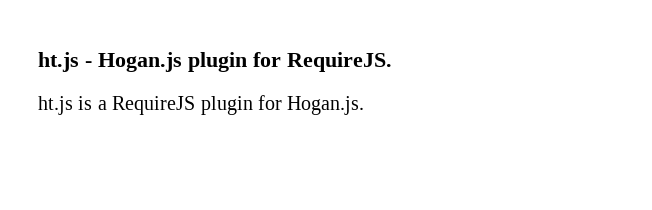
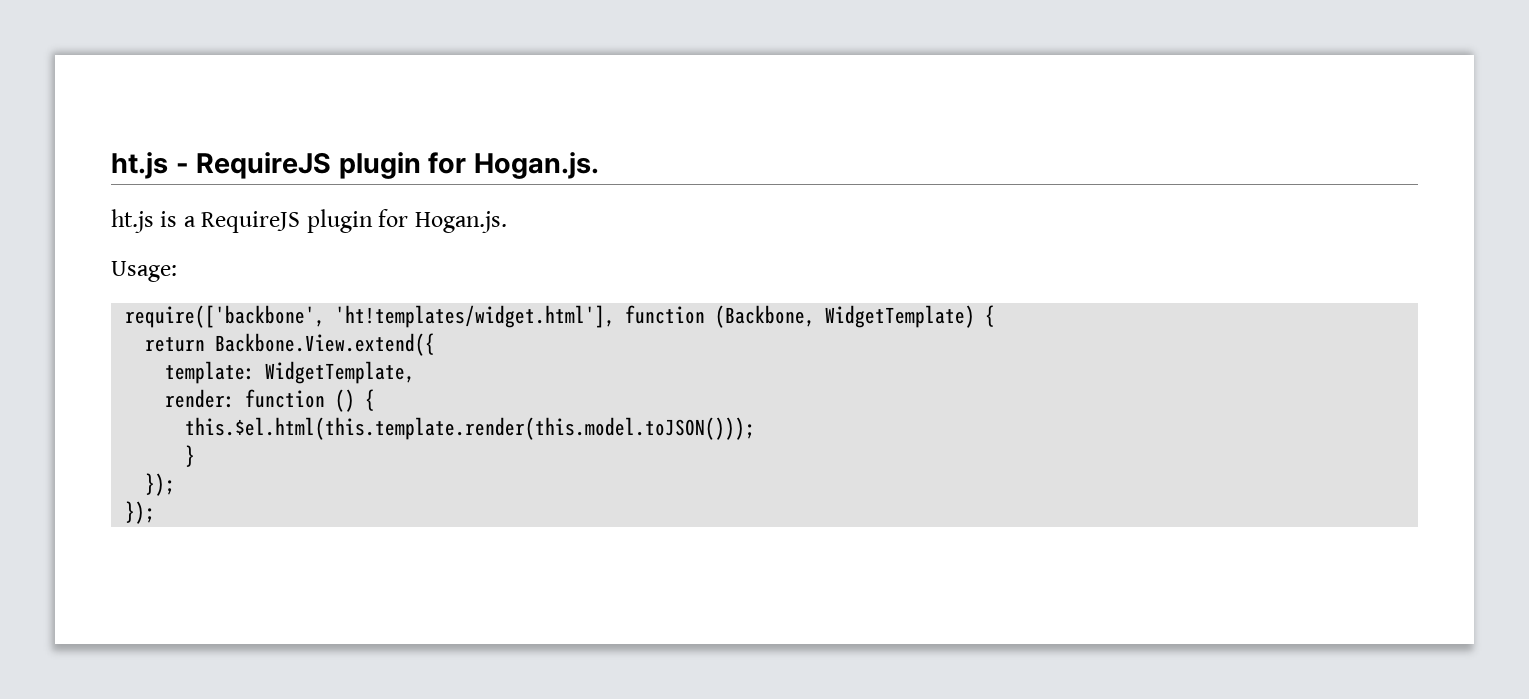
[98,52,392,72] Hogan.js plugin for RequireJS. -> [196,152,599,179] RequireJS plugin for Hogan.js.
(365, 105) none -> [111,261,177,282] [125,305,996,328] [145,333,436,356] [165,361,416,384] [165,389,376,412] [185,417,756,440] [185,445,196,467] [145,473,176,496] [125,501,156,524] // Usage: // require(['backbone', 'ht!templates/widget.html'], function (Backbone, WidgetTemplate) { // return Backbone.View.extend({ // template: WidgetTemplate, // render: function () { // this.$el.html(this.template.render(this.model.toJSON())); // } // }); // });

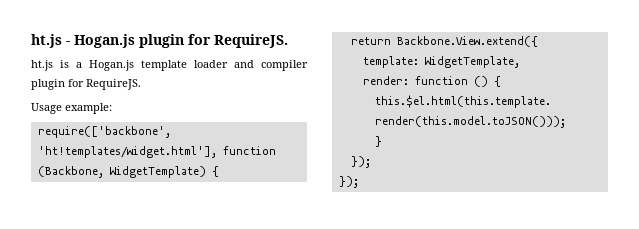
[196,152,599,179] RequireJS plugin for Hogan.js. -> [74,34,288,48] Hogan.js plugin for RequireJS.
[201,209,507,233] [111,261,177,282] RequireJS plugin for Hogan.js. // Usage: -> [89,60,308,71] [31,79,141,90] [31,103,112,114] Hogan.js template loader and compiler plugin for RequireJS. // Usage example:

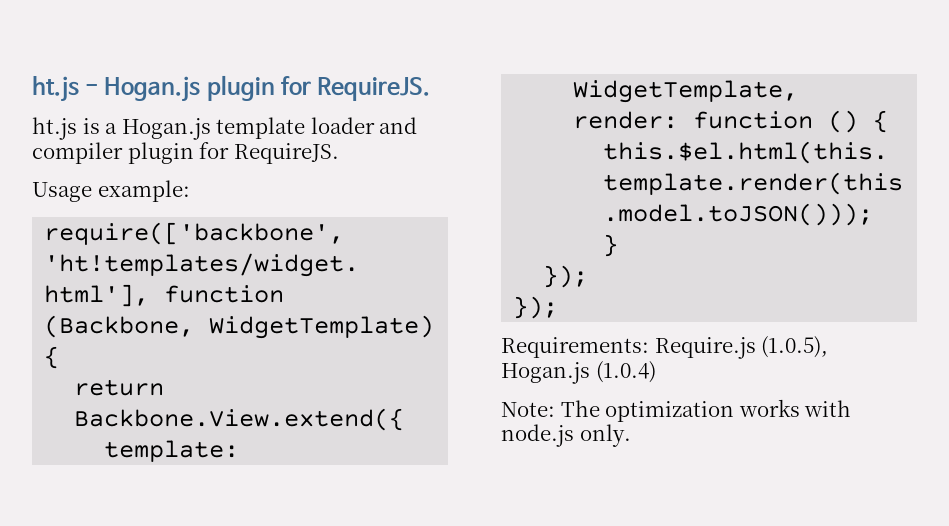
(359, 182) none -> [501,336,829,359] [501,361,656,384] [501,399,852,422] [501,424,631,447] // Requirements: Require.js (1.0.5), Hogan.js (1.0.4) // Note: The optimization works with node.js only.

